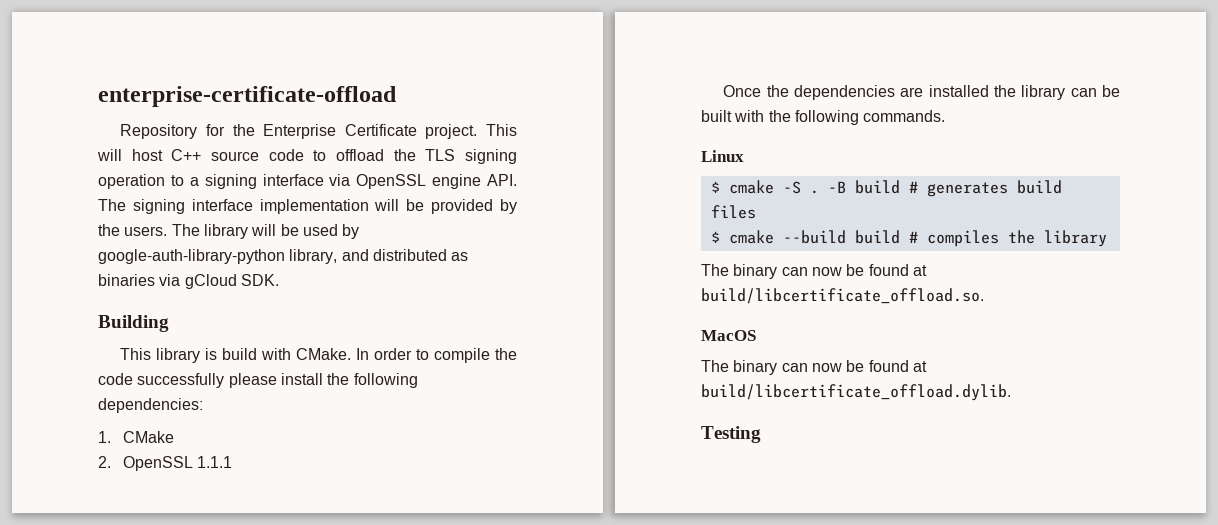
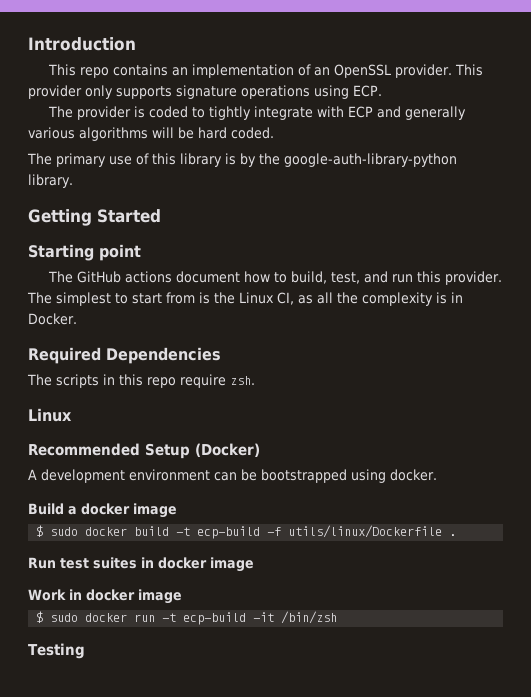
[98,86,397,107] [120,124,517,139] [97,149,517,164] [98,174,517,189] [98,199,517,214] [98,224,360,239] [98,249,469,264] [98,274,279,289] [98,315,169,332] [120,348,518,363] [98,373,418,388] [98,398,203,413] [98,431,174,443] [98,456,232,471] [723,85,1120,100] [701,110,946,125] [701,150,744,162] [710,180,1062,197] [710,205,756,219] [710,230,1107,247] [701,264,927,279] [701,288,984,304] [701,330,756,341] [701,360,927,375] [701,384,1011,401] enterprise-certificate-offload // Repository for the Enterprise Certificate project. This will host C++ source code to offload the TLS signing operation to a signing interface via OpenSSL engine API. The signing interface implementation will be provided by the users. The library will be used by google-auth-library-python library, and distributed as binaries via gCloud SDK. // Building // This library is build with CMake. In order to compile the code successfully please install the following dependencies: // 1. CMake // 2. OpenSSL 1.1.1 // Once the dependencies are installed the library can be built with the following commands. // Linux // $ cmake -S . -B build # generates build files // $ cmake --build build # compiles the library // The binary can now be found at build/libcertificate_offload.so. // MacOS // The binary can now be found at build/libcertificate_offload.dylib. -> [28,37,136,51] [47,64,483,78] [28,85,382,99] [47,106,466,120] [28,127,274,141] [27,153,457,167] [28,174,73,188] [28,209,161,226] [28,244,141,261] [47,271,502,285] [27,292,463,306] [28,313,77,325] [28,347,221,364] [27,374,255,388] [28,408,72,422] [28,443,260,459] [28,469,437,483] [28,503,177,518] [36,525,457,539] [28,557,254,572] [28,589,182,604] [36,611,338,625] Introduction // This repo contains an implementation of an OpenSSL provider. This provider only supports signature operations using ECP. // The provider is coded to tightly integrate with ECP and generally various algorithms will be hard coded. // The primary use of this library is by the google-auth-library-python library. // Getting Started // Starting point // The GitHub actions document how to build, test, and run this provider. The simplest to start from is the Linux CI, as all the complexity is in Docker. // Required Dependencies // The scripts in this repo require zsh. // Linux // Recommended Setup (Docker) // A development environment can be bootstrapped using docker. // Build a docker image // $ sudo docker build -t ecp-build -f utils/linux/Dockerfile . // Run test suites in docker image // Work in docker image // $ sudo docker run -t ecp-build -it /bin/zsh

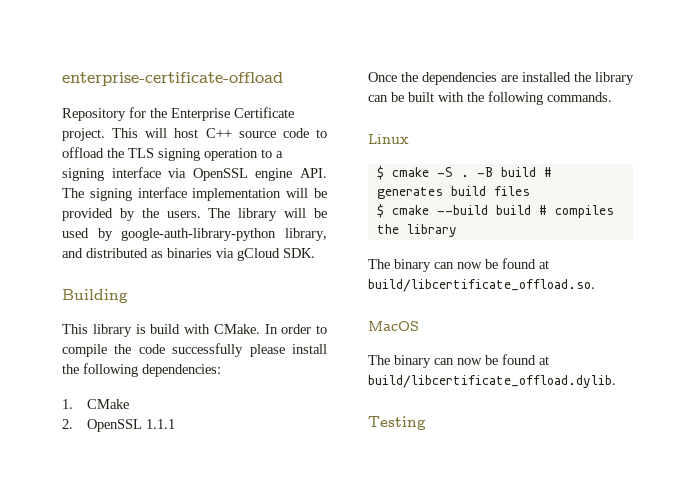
[28,37,136,51] [47,64,483,78] [28,85,382,99] [47,106,466,120] [28,127,274,141] [27,153,457,167] [28,174,73,188] [28,209,161,226] [28,244,141,261] [47,271,502,285] [27,292,463,306] [28,313,77,325] [28,347,221,364] [27,374,255,388] [28,408,72,422] [28,443,260,459] [28,469,437,483] [28,503,177,518] [36,525,457,539] [28,557,254,572] [28,589,182,604] [36,611,338,625] Introduction // This repo contains an implementation of an OpenSSL provider. This provider only supports signature operations using ECP. // The provider is coded to tightly integrate with ECP and generally various algorithms will be hard coded. // The primary use of this library is by the google-auth-library-python library. // Getting Started // Starting point // The GitHub actions document how to build, test, and run this provider. The simplest to start from is the Linux CI, as all the complexity is in Docker. // Required Dependencies // The scripts in this repo require zsh. // Linux // Recommended Setup (Docker) // A development environment can be bootstrapped using docker. // Build a docker image // $ sudo docker build -t ecp-build -f utils/linux/Dockerfile . // Run test suites in docker image // Work in docker image // $ sudo docker run -t ecp-build -it /bin/zsh -> [62,72,283,86] [62,107,294,121] [62,128,327,141] [62,147,283,161] [62,167,327,181] [62,187,327,201] [62,208,327,221] [62,228,327,241] [62,248,315,261] [62,289,128,303] [62,324,327,337] [62,343,327,357] [62,363,221,377] [62,399,130,409] [62,419,176,432] [368,72,634,85] [368,91,612,105] [368,134,409,144] [376,166,552,180] [376,186,530,199] [376,204,614,218] [376,224,457,237] [368,258,549,272] [368,279,595,292] [368,321,419,331] [368,354,549,368] [368,375,616,388] enterprise-certificate-offload // Repository for the Enterprise Certificate project. This will host C++ source code to offload the TLS signing operation to a signing interface via OpenSSL engine API. The signing interface implementation will be provided by the users. The library will be used by google-auth-library-python library, and distributed as binaries via gCloud SDK. // Building // This library is build with CMake. In order to compile the code successfully please install the following dependencies: // 1. CMake // 2. OpenSSL 1.1.1 // Once the dependencies are installed the library can be built with the following commands. // Linux // $ cmake -S . -B build # generates build files // $ cmake --build build # compiles the library // The binary can now be found at build/libcertificate_offload.so. // MacOS // The binary can now be found at build/libcertificate_offload.dylib.

